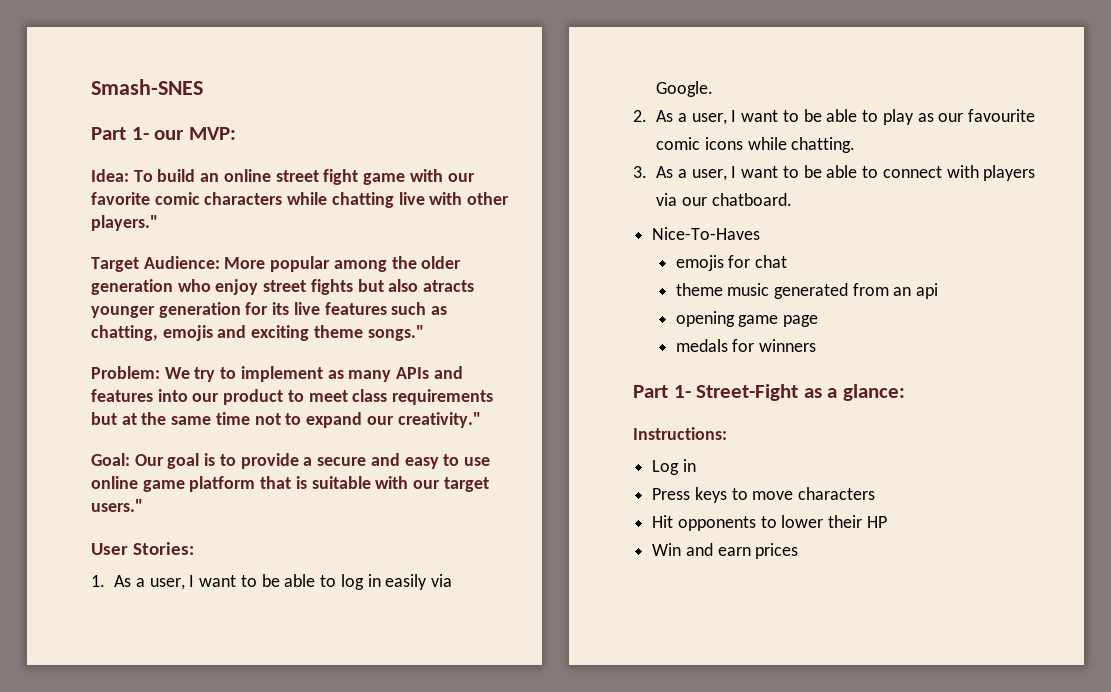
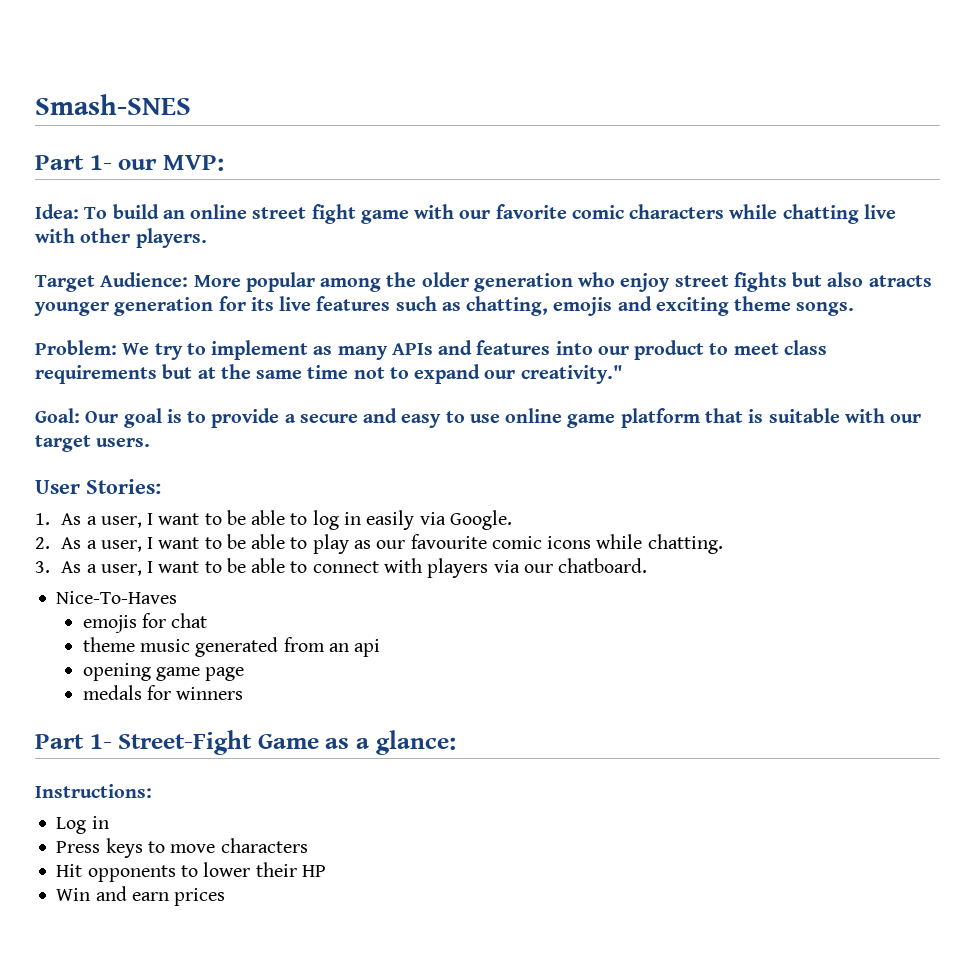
[91,215,158,231] players." -> [135,228,207,248] players.
[367,325,424,341] songs." -> [796,302,855,316] songs.
[91,499,143,512] users." -> [96,438,151,447] users.
(799, 392) none -> [257,734,319,749] Game

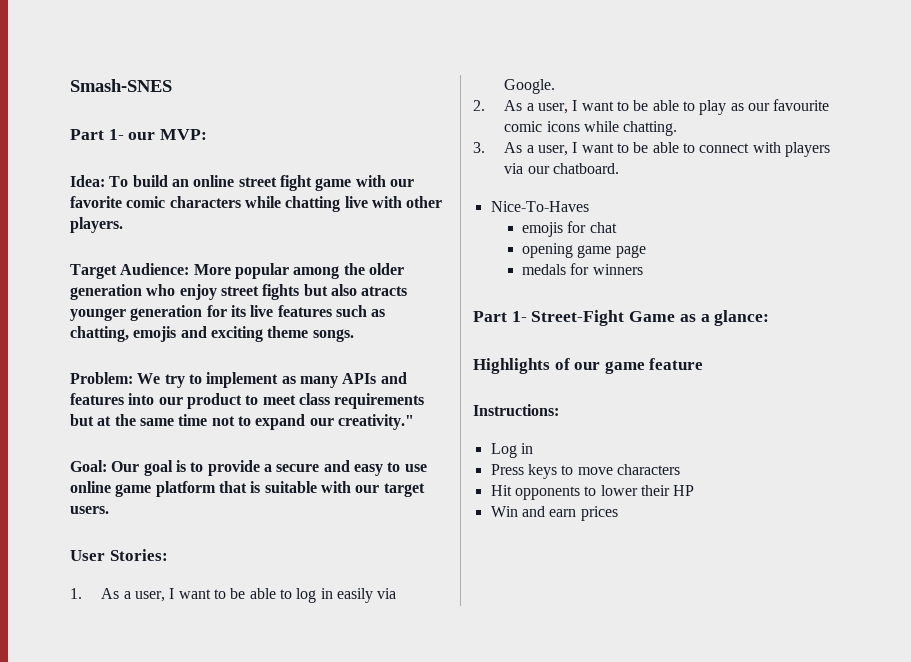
[82,637,381,657] // theme music generated from an api -> (617, 227) none
(456, 742) none -> [473,358,704,374] // Highlights of our game feature

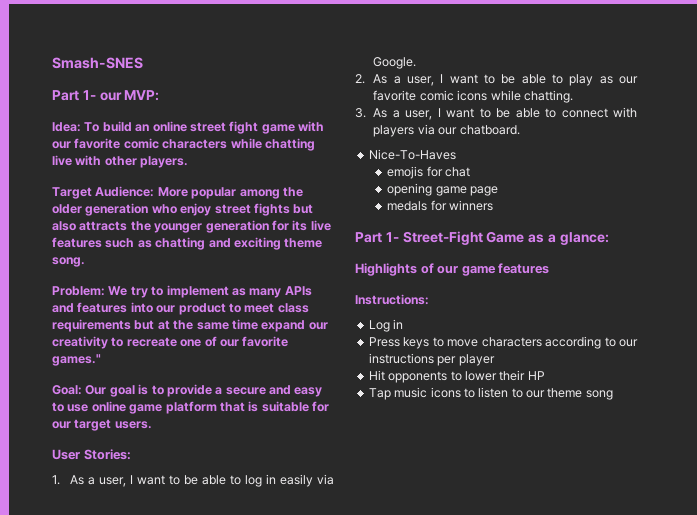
[361,286,408,296] atracts -> [79,221,151,231] attracts the
[70,326,177,342] chatting, emojis -> [155,237,206,250] chatting
[312,329,354,342] songs. -> [52,257,85,267] song.
[211,414,414,430] not to expand our creativity." -> [261,320,328,332] [52,336,289,349] [52,354,101,366] expand our creativity to recreate one of our favorite games."
[320,481,351,493] with -> [312,401,329,412] for
[773,99,830,111] favourite -> [373,90,417,101] favorite
[649,358,704,370] feature -> [498,263,550,274] features
(680, 469) none -> [545,336,638,349] [368,353,495,366] according to our instructions per player
[490,506,618,521] Win and earn prices -> [368,387,613,400] Tap music icons to listen to our theme song

